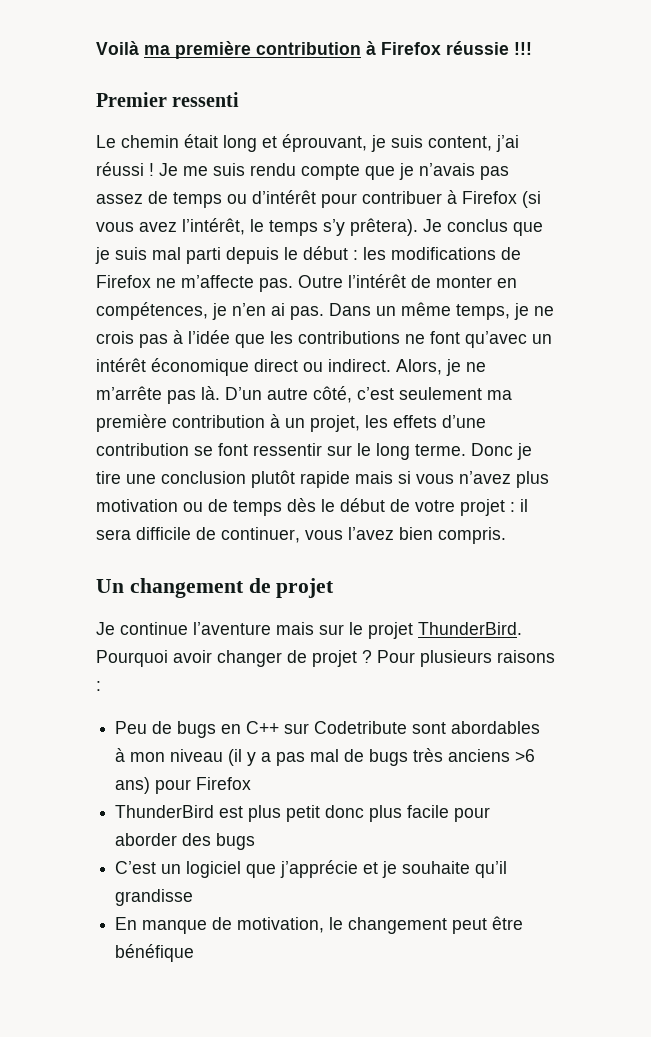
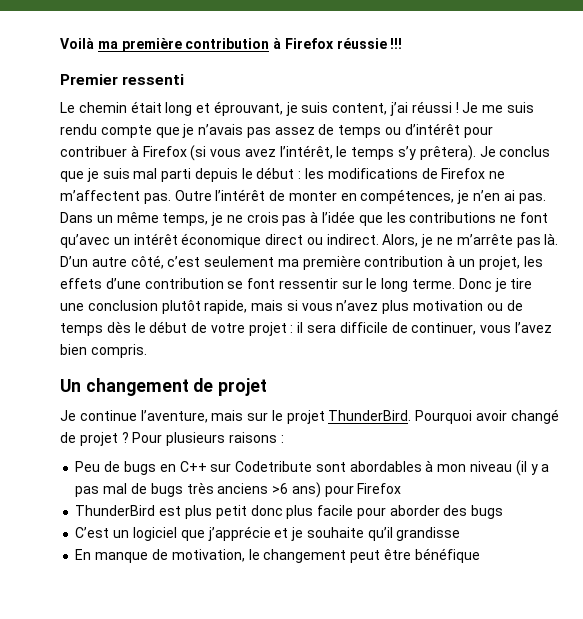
[181,275,254,288] m’affecte -> [60,190,140,201] m’affectent
[300,471,350,488] rapide -> [204,300,248,314] rapide,
[193,622,271,635] l’aventure -> [140,410,208,423] l’aventure,
[217,650,282,667] changer -> [510,409,559,424] changé

